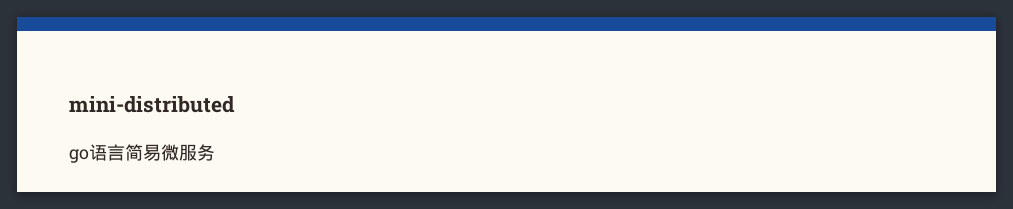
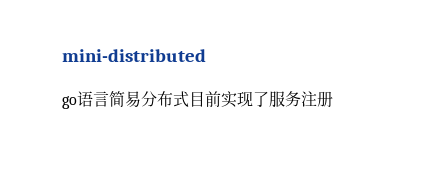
[161,144,215,161] 微服务 -> [141,91,333,108] 分布式目前实现了服务注册

